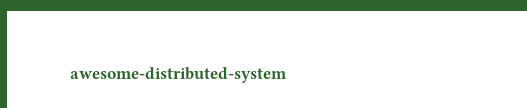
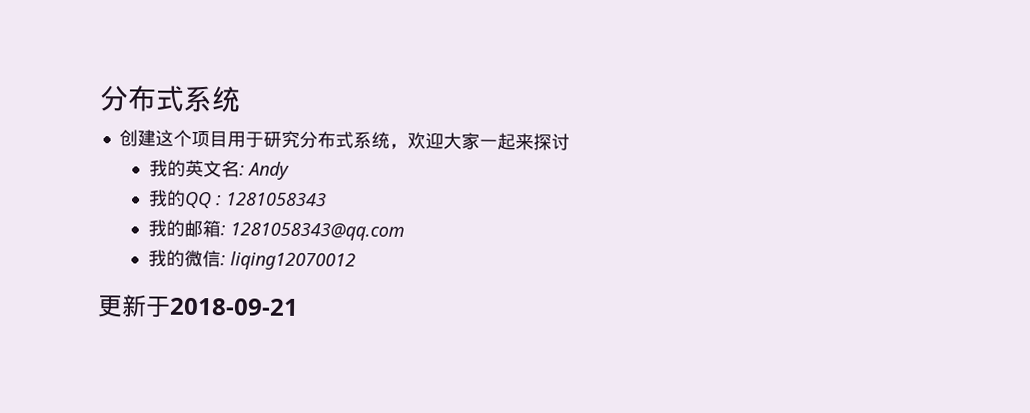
[70,67,287,83] awesome-distributed-system -> [99,85,241,113] [118,129,570,151] [148,159,290,180] [147,189,327,209] [147,219,405,241] [147,249,356,271] [97,294,299,318] 分布式系统 // 创建这个项目用于研究分布式系统，欢迎大家一起来探讨 // 我的英文名: Andy // 我的QQ : 1281058343 // 我的邮箱: 1281058343@qq.com // 我的微信: liqing12070012 // 更新于2018-09-21

